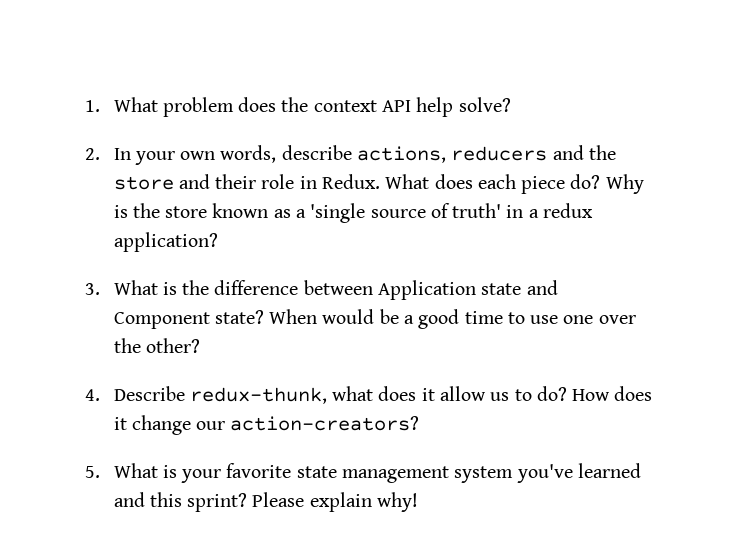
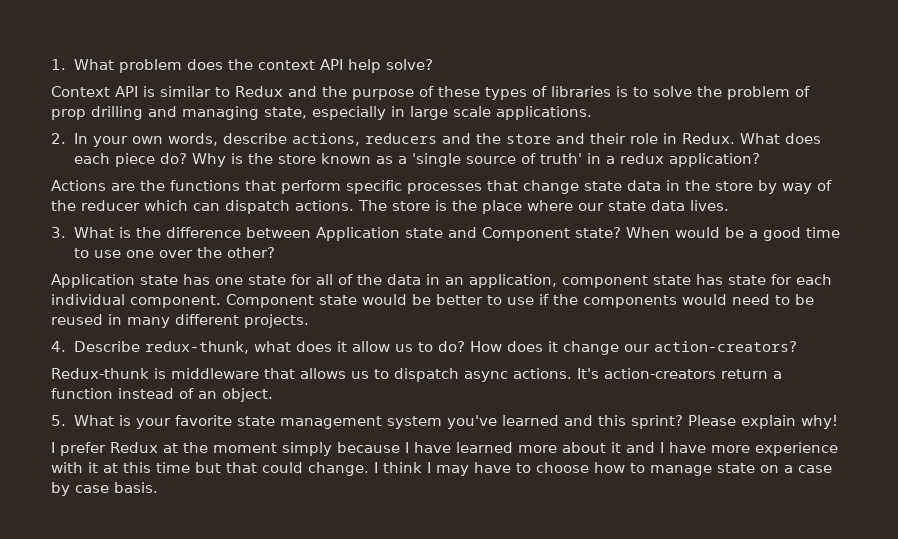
(511, 104) none -> [51,86,810,100] [51,106,592,120] // Context API is similar to Redux and the purpose of these types of libraries is to solve the problem of prop drilling and managing state, especially in large scale applications.
(218, 242) none -> [51,180,832,194] [51,200,729,214] // Actions are the functions that perform specific processes that change state data in the store by way of the reducer which can dispatch actions. The store is the place where our state data lives.
(200, 345) none -> [51,274,832,288] [51,294,814,308] [51,314,309,328] // Application state has one state for all of the data in an application, component state has state for each individual component. Component state would be better to use if the components would need to be reused in many different projects.
(420, 423) none -> [51,368,782,382] [51,388,273,402] // Redux-thunk is middleware that allows us to dispatch async actions. It's action-creators return a function instead of an object.
(418, 502) none -> [51,442,838,456] [51,462,832,476] [51,482,158,496] // I prefer Redux at the moment simply because I have learned more about it and I have more experience with it at this time but that could change. I think I may have to choose how to manage state on a case by case basis.

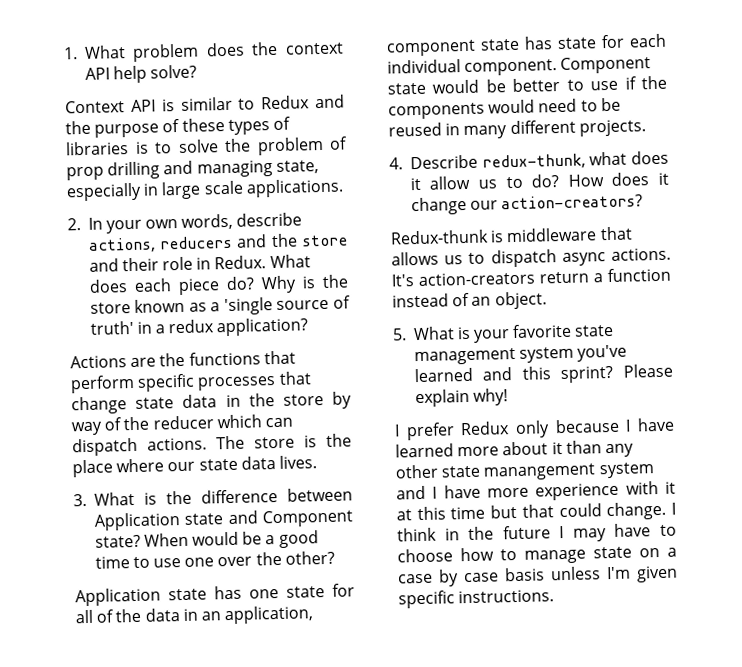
[163,442,332,456] at the moment simply -> [515,420,550,438] only
(621, 447) none -> [565,440,634,458] [395,462,655,481] than any other state manangement system
(422, 467) none -> [444,525,551,541] in the future
[114,482,158,493] basis. -> [504,565,678,583] [398,589,555,609] basis unless I'm given specific instructions.

